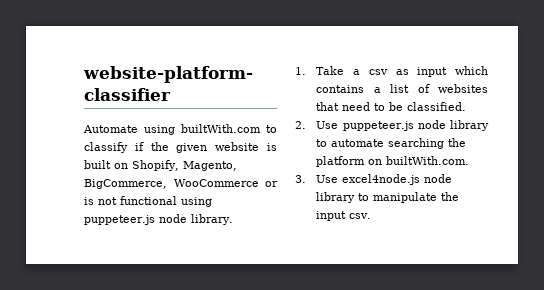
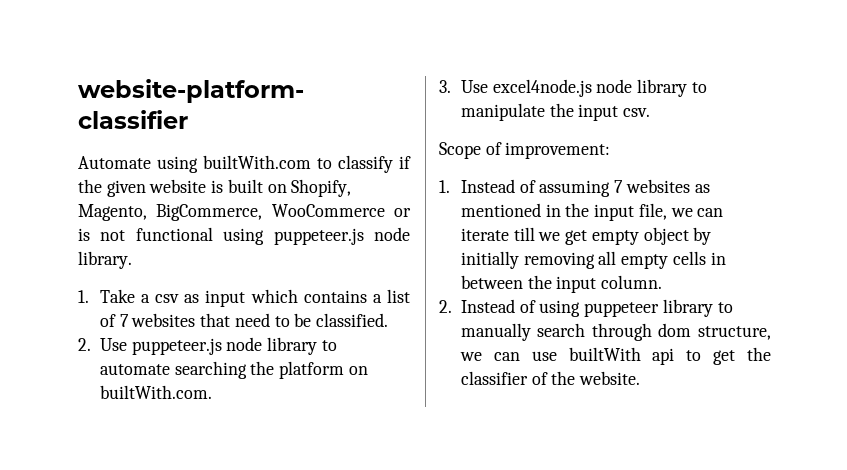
(430, 88) none -> [119,314,129,327] 7
(372, 216) none -> [439,142,611,159] [439,179,710,197] [460,203,724,221] [460,227,712,245] [460,251,726,269] [460,275,663,293] [439,299,733,317] [460,323,771,341] [459,347,771,365] [460,371,641,385] // Scope of improvement: // 1. Instead of assuming 7 websites as mentioned in the input file, we can iterate till we get empty object by initially removing all empty cells in between the input column. // 2. Instead of using puppeteer library to manually search through dom structure, we can use builtWith api to get the classifier of the website.

